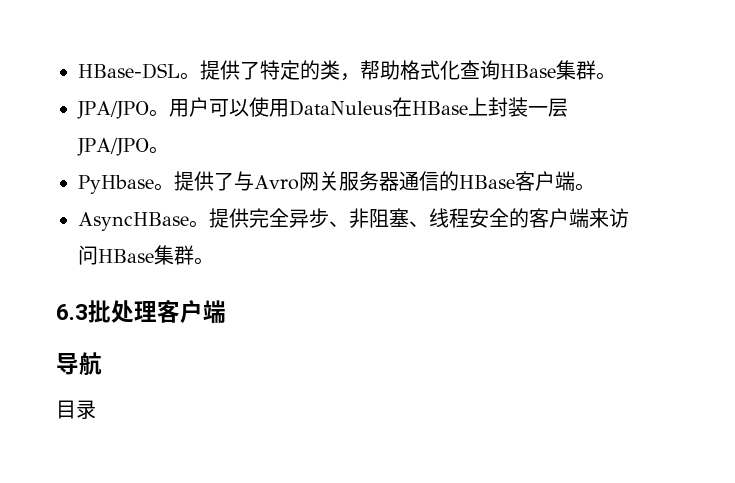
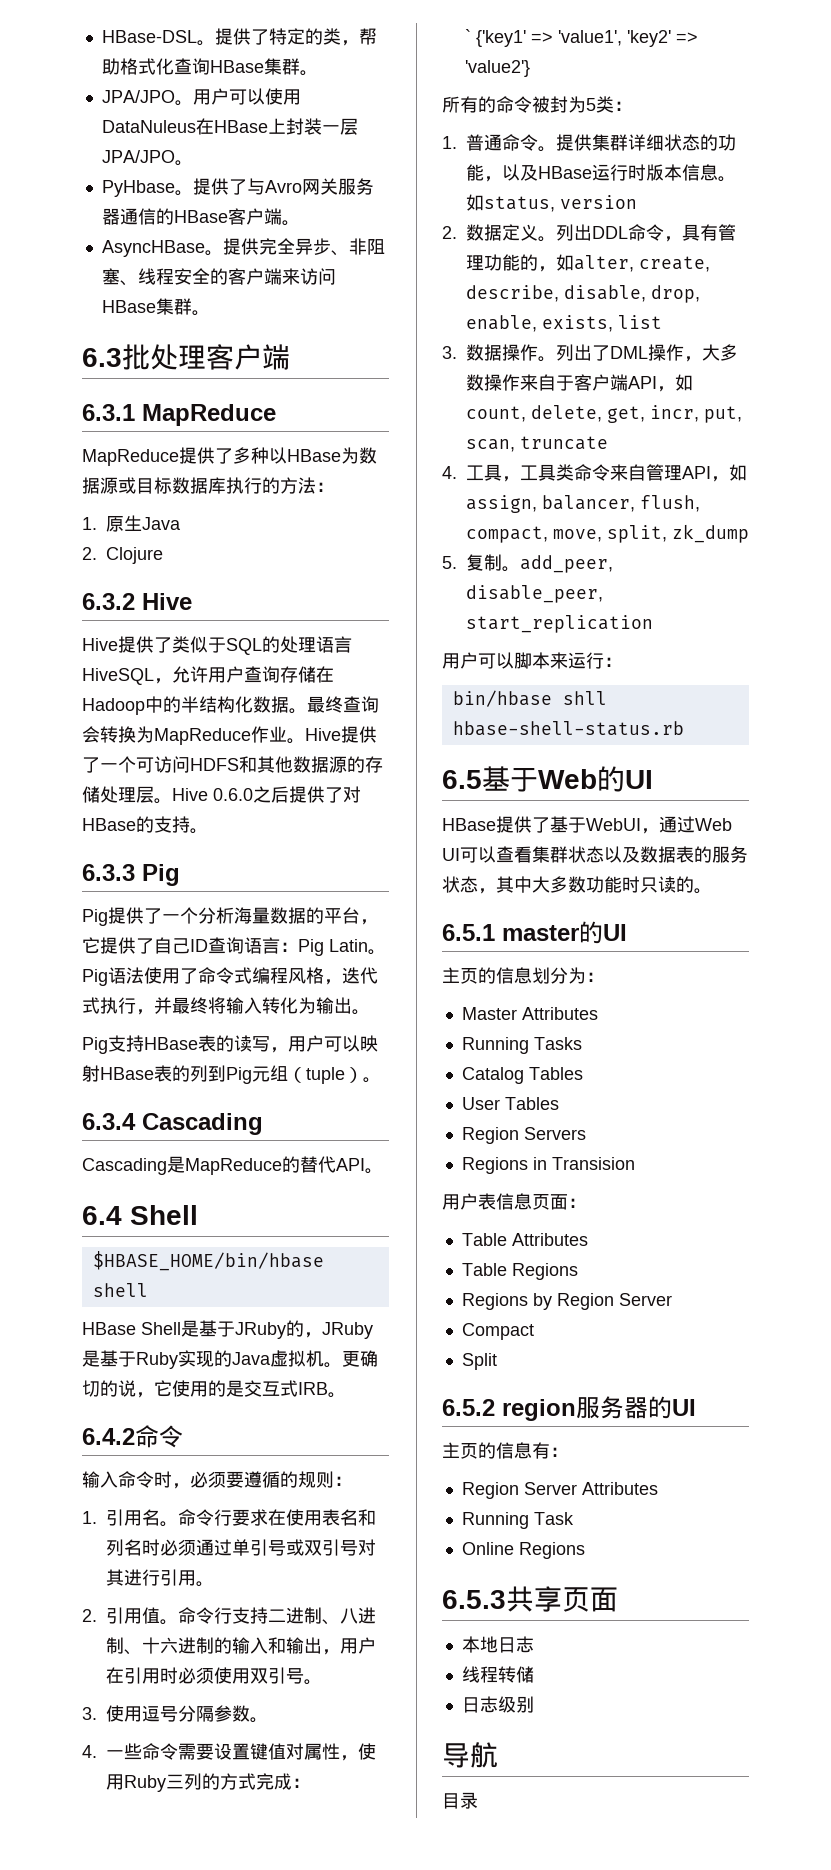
(226, 311) none -> [82,404,276,426] [82,447,377,466] [82,477,334,494] [82,515,181,532] [82,547,163,564] [82,593,192,610] [82,636,352,655] [82,666,334,685] [82,696,379,715] [82,726,377,745] [82,756,383,773] [82,786,361,804] [82,816,208,834] [82,864,180,886] [82,907,378,926] [82,937,386,956] [82,967,378,986] [82,997,370,1015] [82,1035,378,1054] [82,1065,381,1084] [82,1113,263,1135] [82,1156,383,1175] [82,1205,198,1225] [92,1251,324,1271] [92,1283,148,1297] [82,1320,373,1339] [82,1350,378,1369] [82,1380,346,1398] [82,1425,183,1448] [82,1471,352,1489] [82,1509,376,1527] [106,1539,376,1556] [106,1569,214,1587] [82,1607,376,1625] [106,1637,376,1655] [106,1667,322,1685] [82,1705,268,1723] [82,1743,376,1761] [106,1773,310,1792] [465,29,699,47] [465,60,531,77] [442,96,632,113] [442,134,736,152] [466,164,736,182] [466,194,637,212] [442,224,736,242] [466,254,710,272] [466,285,700,303] [466,315,662,332] [442,344,738,362] [466,374,693,392] [466,405,742,423] [466,436,608,452] [442,464,747,482] [466,495,700,513] [466,524,749,543] [442,554,613,573] [466,585,603,603] [466,615,653,633] [442,652,622,669] [452,690,607,707] [452,721,684,736] [442,766,653,792] [442,816,732,834] [442,846,748,863] [442,876,712,894] [442,921,627,944] [442,967,604,984] [461,1007,598,1020] [461,1037,582,1054] [461,1067,583,1084] [461,1097,559,1110] [461,1127,586,1144] [461,1157,635,1174] [442,1193,586,1210] [461,1233,588,1246] [461,1263,578,1280] [461,1293,672,1310] [461,1323,534,1340] [461,1353,497,1370] [442,1396,696,1421] [442,1442,568,1459] [461,1482,658,1499] [461,1512,574,1529] [461,1542,585,1559] [442,1586,618,1612] [461,1636,534,1653] [461,1666,534,1683] [461,1696,534,1713] // 6.3.1 MapReduce // MapReduce提供了多种以HBase为数据源或目标数据库执行的方法： // 1.原生Java // 2. Clojure // 6.3.2 Hive // Hive提供了类似于SQL的处理语言HiveSQL，允许用户查询存储在Hadoop中的半结构化数据。最终查询会转换为MapReduce作业。Hive提供了一个可访问HDFS和其他数据源的存储处理层。Hive 0.6.0之后提供了对HBase的支持。 // 6.3.3 Pig // Pig提供了一个分析海量数据的平台，它提供了自己ID查询语言：Pig Latin。Pig语法使用了命令式编程风格，迭代式执行，并最终将输入转化为输出。 // Pig支持HBase表的读写，用户可以映射HBase表的列到Pig元组（tuple）。 // 6.3.4 Cascading // Cascading是MapReduce的替代API。 // 6.4 Shell // $HBASE_HOME/bin/hbase shell // HBase Shell是基于JRuby的，JRuby是基于Ruby实现的Java虚拟机。更确切的说，它使用的是交互式IRB。 // 6.4.2命令 // 输入命令时，必须要遵循的规则： // 1.引用名。命令行要求在使用表名和列名时必须通过单引号或双引号对其进行引用。 // 2.引用值。命令行支持二进制、八进制、十六进制的输入和输出，用户在引用时必须使用双引号。 // 3.使用逗号分隔参数。 // 4.一些命令需要设置键值对属性，使用Ruby三列的方式完成： // ` {'key1' => 'value1', 'key2' => 'value2'} // 所有的命令被封为5类： // 1.普通命令。提供集群详细状态的功能，以及HBase运行时版本信息。如status, version // 2.数据定义。列出DDL命令，具有管理功能的，如alter, create, describe, disable, drop, enable, exists, list // 3.数据操作。列出了DML操作，大多数操作来自于客户端API，如count, delete, get, incr, put, scan, truncate // 4.工具，工具类命令来自管理API，如assign, balancer, flush, compact, move, split, zk_dump // 5.复制。add_peer, disable_peer, start_replication // 用户可以脚本来运行： // bin/hbase shll hbase-shell-status.rb // 6.5基于Web的UI // HBase提供了基于WebUI，通过Web UI可以查看集群状态以及数据表的服务状态，其中大多数功能时只读的。 // 6.5.1 master的UI // 主页的信息划分为： // Master Attributes // Running Tasks // Catalog Tables // User Tables // Region Servers // Regions in Transision // 用户表信息页面： // Table Attributes // Table Regions // Regions by Region Server // Compact // Split // 6.5.2 region服务器的UI // 主页的信息有： // Region Server Attributes // Running Task // Online Regions // 6.5.3共享页面 // 本地日志 // 线程转储 // 日志级别

